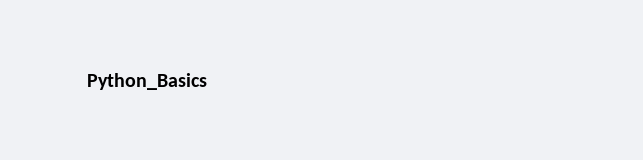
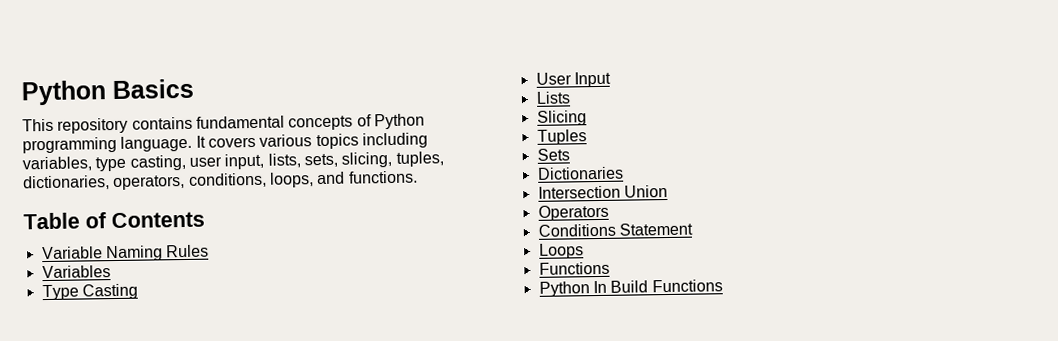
[87,73,207,90] Python_Basics -> [21,78,194,106] [22,113,425,134] [22,132,428,154] [22,151,444,172] [23,170,418,191] [23,211,205,230] [41,244,210,262] [41,265,111,279] [41,283,138,301] [535,71,611,88] [535,91,571,104] [536,110,587,126] [536,129,587,145] [536,148,570,161] [536,166,624,180] [537,184,668,199] [537,204,609,221] [537,222,693,237] [538,243,584,259] [538,261,610,275] [538,279,723,297] Python Basics // This repository contains fundamental concepts of Python programming language. It covers various topics including variables, type casting, user input, lists, sets, slicing, tuples, dictionaries, operators, conditions, loops, and functions. // Table of Contents // Variable Naming Rules // Variables // Type Casting // User Input // Lists // Slicing // Tuples // Sets // Dictionaries // Intersection Union // Operators // Conditions Statement // Loops // Functions // Python In Build Functions

